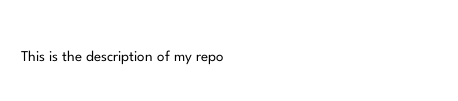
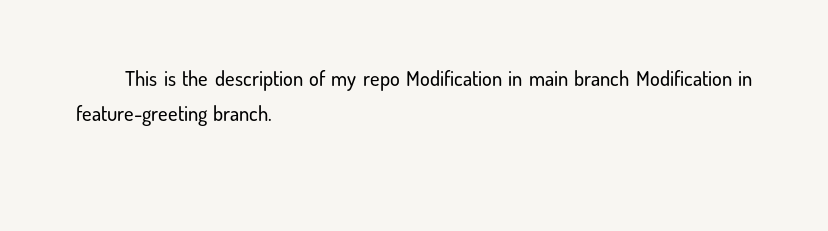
(225, 59) none -> [406,70,753,86] [76,105,272,126] Modification in main branch Modification in feature-greeting branch.

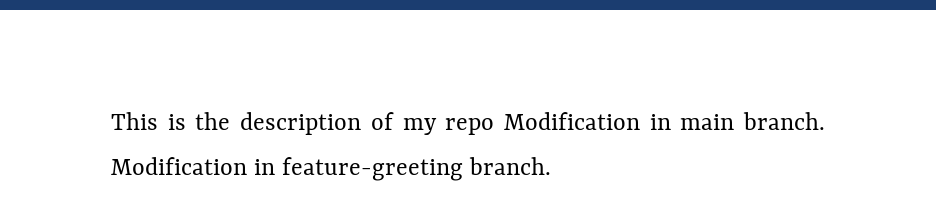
[574,70,630,86] branch -> [743,112,826,130] branch.

